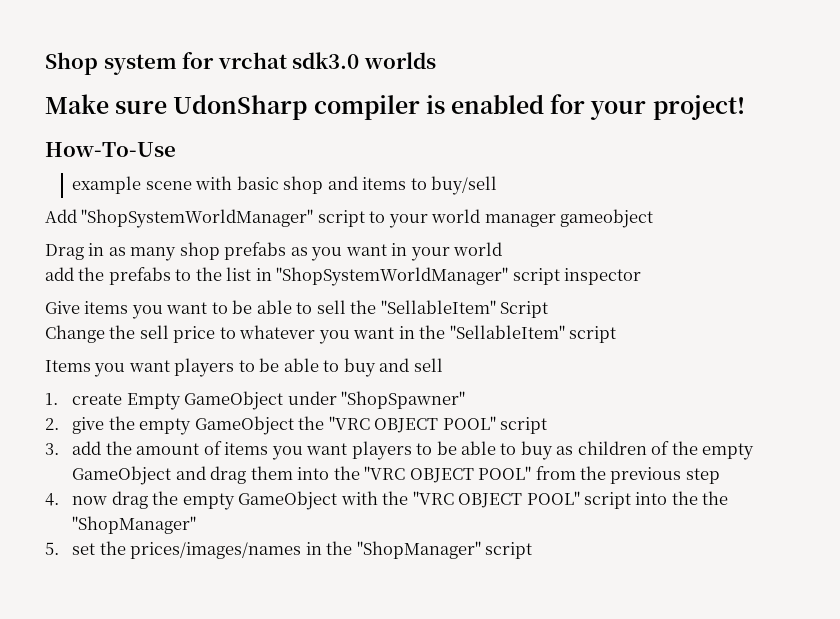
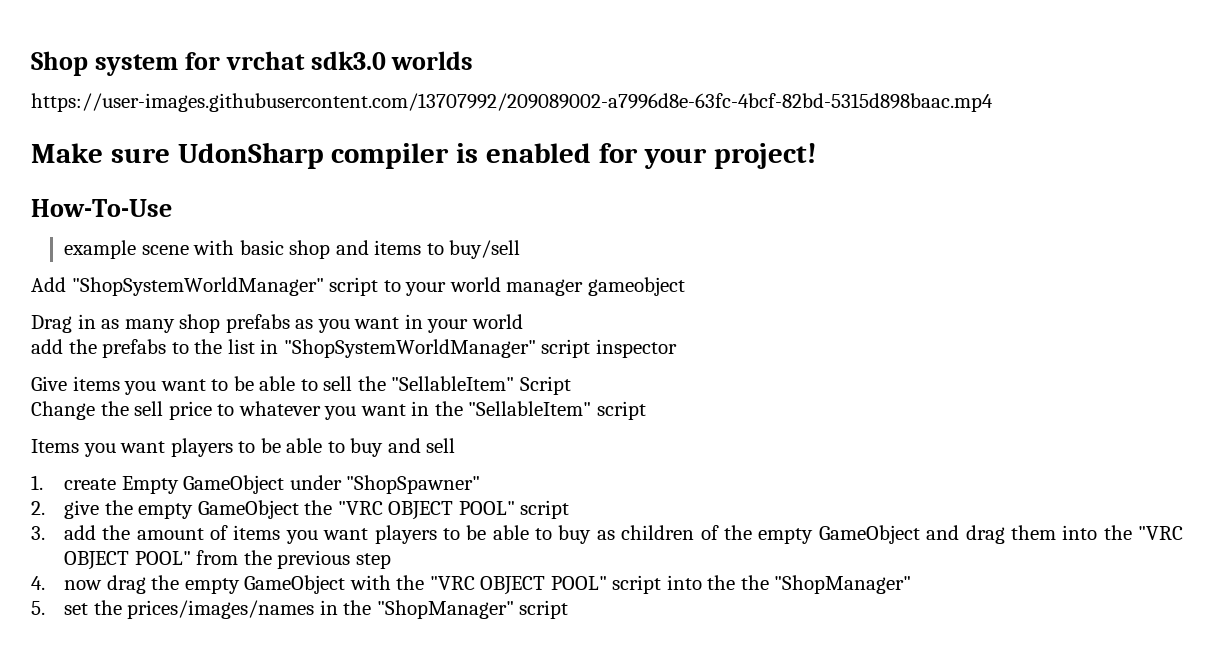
(436, 60) none -> [31,93,993,112] // https://user-images.githubusercontent.com/13707992/209089002-a7996d8e-63fc-4bcf-82bd-5315d898baac.mp4

